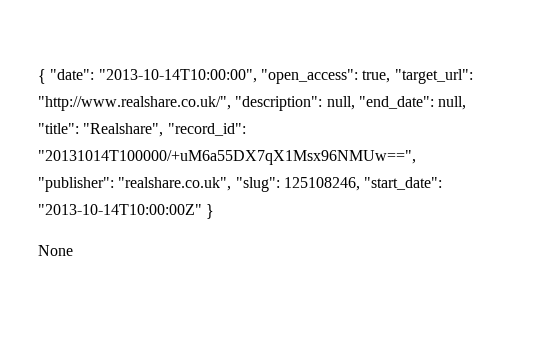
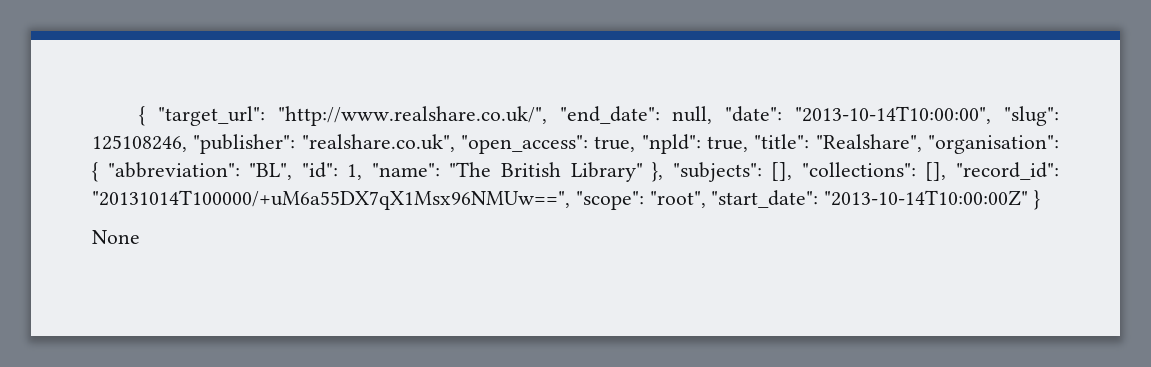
[38,69,473,84] [38,96,467,111] [38,123,246,137] [38,150,416,165] [38,177,360,192] { "date": "2013-10-14T10:00:00", "open_access": true, "target_url": "http://www.realshare.co.uk/", "description": null, "end_date": null, "title": "Realshare", "record_id": "20131014T100000/+uM6a55DX7qX1Msx96NMUw==", "publisher": "realshare.co.uk", "slug": 125108246, -> [139,106,1059,126] [92,134,1059,154] [92,162,1059,182] [92,190,706,210] { "target_url": "http://www.realshare.co.uk/", "end_date": null, "date": "2013-10-14T10:00:00", "slug": 125108246, "publisher": "realshare.co.uk", "open_access": true, "npld": true, "title": "Realshare", "organisation": { "abbreviation": "BL", "id": 1, "name": "The British Library" }, "subjects": [], "collections": [], "record_id": "20131014T100000/+uM6a55DX7qX1Msx96NMUw==", "scope": "root",

